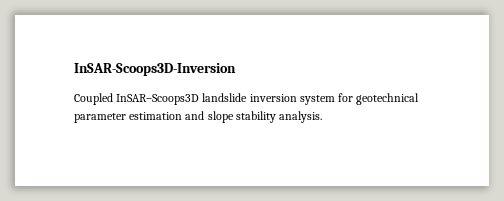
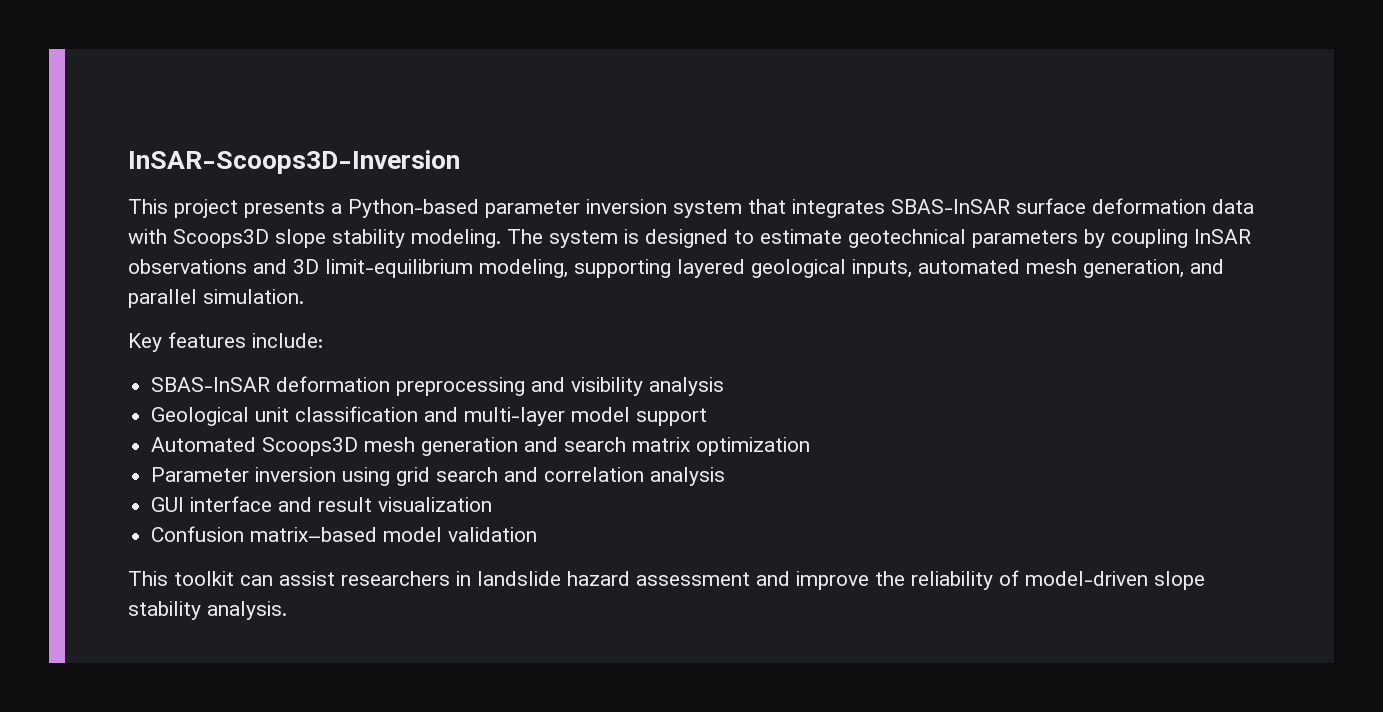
[74,93,420,105] [74,111,205,123] Coupled InSAR–Scoops3D landslide inversion system for geotechnical parameter estimation and -> [128,198,1254,218] [128,229,1251,248] [128,259,1224,278] [128,289,304,308] [128,332,323,352] [151,376,725,396] [151,406,708,426] [151,437,811,456] [151,467,726,486] [151,496,493,512] [151,526,538,542] [128,570,1148,590] This project presents a Python-based parameter inversion system that integrates SBAS-InSAR surface deformation data with Scoops3D slope stability modeling. The system is designed to estimate geotechnical parameters by coupling InSAR observations and 3D limit-equilibrium modeling, supporting layered geological inputs, automated mesh generation, and parallel simulation. // Key features include: // SBAS-InSAR deformation preprocessing and visibility analysis // Geological unit classification and multi-layer model support // Automated Scoops3D mesh generation and search matrix optimization // Parameter inversion using grid search and correlation analysis // GUI interface and result visualization // Confusion matrix–based model validation // This toolkit can assist researchers in landslide hazard assessment and improve the reliability of model-driven

